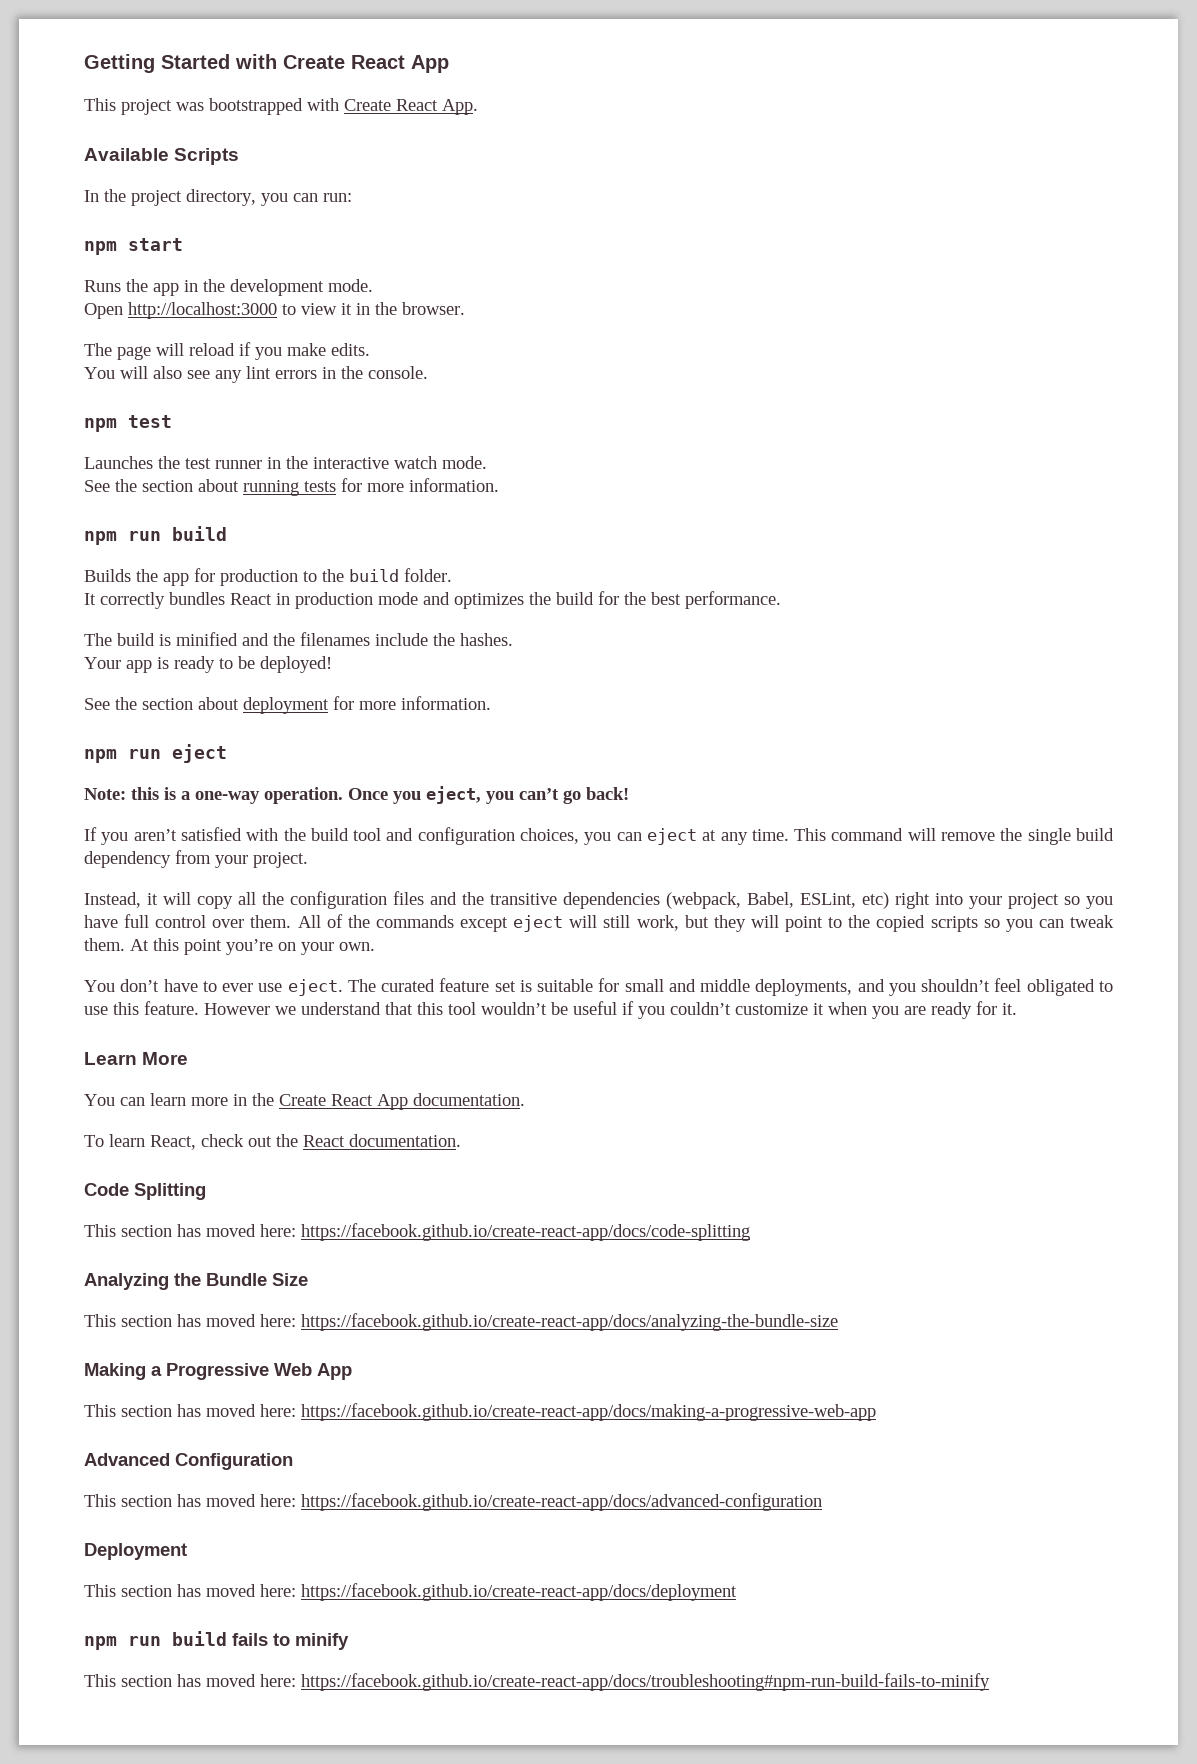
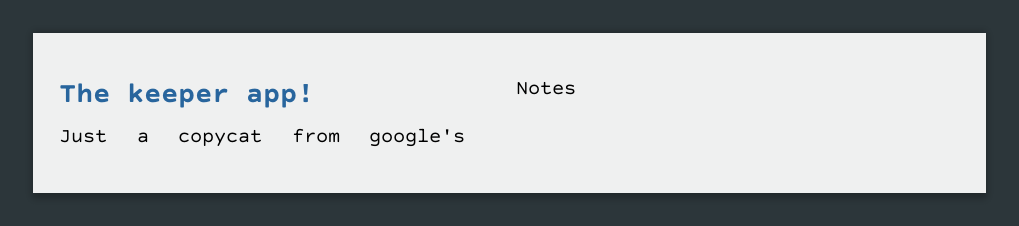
[84,54,449,73] [84,98,478,115] [84,148,240,165] [84,189,352,206] [84,238,183,255] [84,279,373,296] [84,302,465,319] [84,342,370,360] [84,366,428,383] [84,415,172,432] [84,456,487,469] [84,478,499,496] [84,526,227,545] [84,568,452,586] [84,591,781,609] [84,632,513,646] [84,656,332,673] [84,696,491,714] [84,744,227,763] [84,786,629,804] [84,827,1115,845] [84,850,308,868] [84,891,1113,909] [84,914,1114,932] [84,938,375,955] [84,978,1113,996] [84,1001,1017,1019] [84,1052,189,1065] [84,1093,525,1110] [84,1134,461,1150] [84,1183,206,1200] [84,1223,750,1241] [84,1273,308,1290] [84,1313,838,1331] [84,1363,352,1380] [84,1403,876,1421] [84,1453,293,1470] [84,1493,822,1511] [84,1543,187,1560] [84,1583,737,1601] [84,1631,349,1650] [84,1673,990,1691] Getting Started with Create React App // This project was bootstrapped with Create React App. // Available Scripts // In the project directory, you can run: // npm start // Runs the app in the development mode. // Open http://localhost:3000 to view it in the browser. // The page will reload if you make edits. // You will also see any lint errors in the console. // npm test // Launches the test runner in the interactive watch mode. // See the section about running tests for more information. // npm run build // Builds the app for production to the build folder. // It correctly bundles React in production mode and optimizes the build for the best performance. // The build is minified and the filenames include the hashes. // Your app is ready to be deployed! // See the section about deployment for more information. // npm run eject // Note: this is a one-way operation. Once you eject, you can’t go back! // If you aren’t satisfied with the build tool and configuration choices, you can eject at any time. This command will remove the single build dependency from your project. // Instead, it will copy all the configuration files and the transitive dependencies (webpack, Babel, ESLint, etc) right into your project so you have full control over them. All of the commands except eject will still work, but they will point to the copied scripts so you can tweak them. At this point you’re on your own. // You don’t have to ever use eject. The curated feature set is suitable for small and middle deployments, and you shouldn’t feel obligated to use this feature. However we understand that this tool wouldn’t be useful if you couldn’t customize it when you are ready for it. // Learn More // You can learn more in the Create React App documentation. // To learn React, check out the React documentation. // Code Splitting // This section has moved here: https://facebook.github.io/create-react-app/docs/code-splitting // Analyzing the Bundle Size // This section has moved here: https://facebook.github.io/create-react-app/docs/analyzing-the-bundle-size // Making a Progressive Web App // This section has moved here: https://facebook.github.io/create-react-app/docs/making-a-progressive-web-app // Advanced Configuration // This section has moved here: https://facebook.github.io/create-react-app/docs/advanced-configuration // Deployment // This section has moved here: https://facebook.github.io/create-react-app/docs/deployment // npm run build fails to minify // This section has moved here: https://facebook.github.io/create-react-app/docs/troubleshooting#npm-run-build-fails-to-minify -> [59,83,314,108] [59,128,465,147] [516,81,576,95] The keeper app! // Just a copycat from google's Notes

